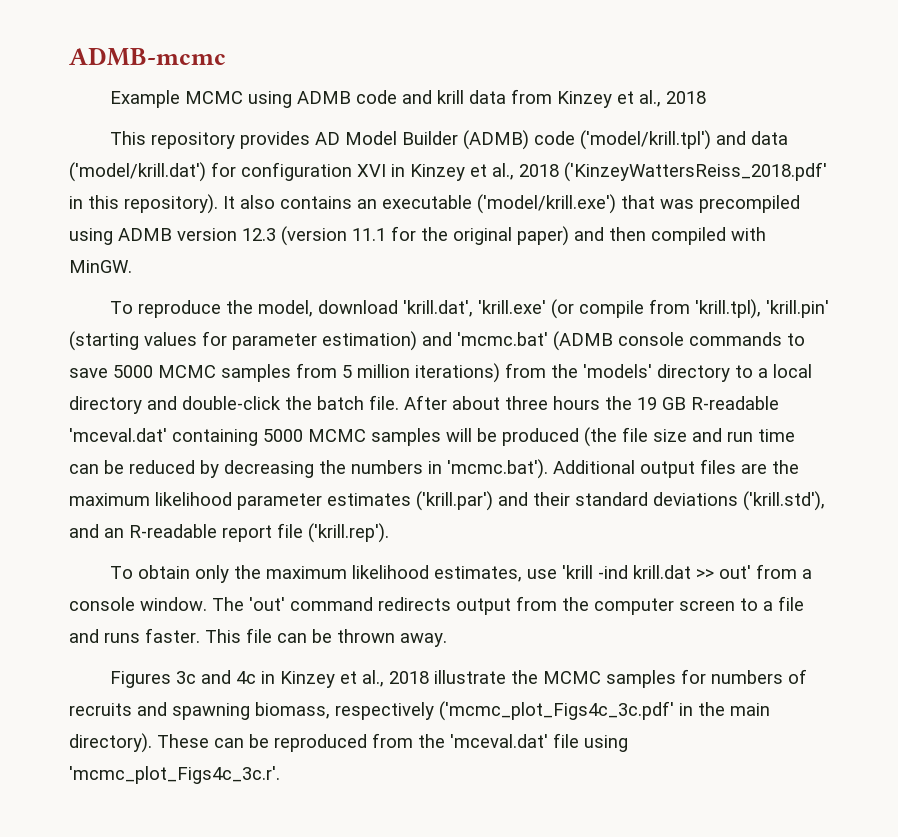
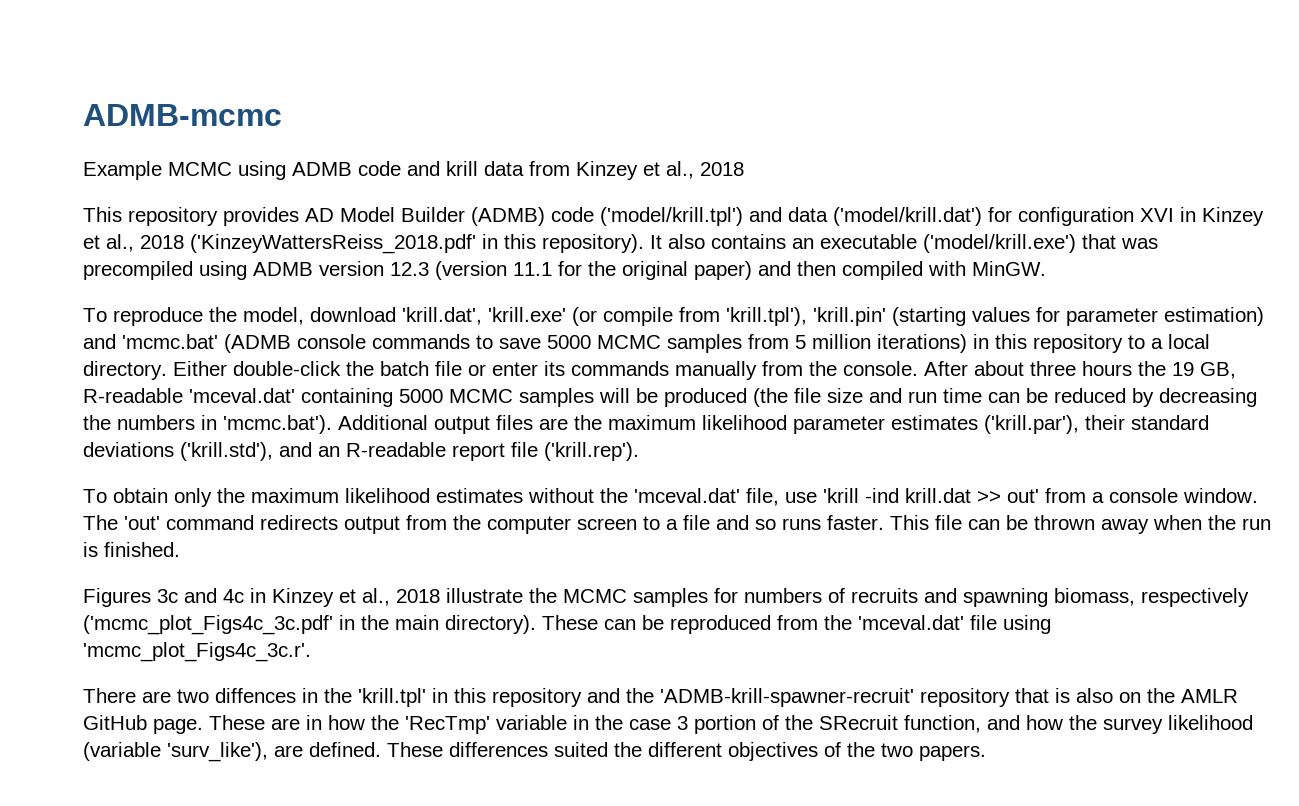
[694,299,761,319] 'krill.tpl), -> [726,307,807,326] 'krill.tpl'),
[505,363,730,382] from the 'models' directory -> [973,334,1123,353] in this repository
[69,396,177,414] directory and -> [83,361,227,380] directory. Either
[369,395,399,410] file. -> [435,361,918,380] file or enter its commands manually from the console.
[662,397,686,410] GB -> [1200,362,1236,379] GB,
[416,491,528,511] ('krill.par') and -> [984,415,1079,434] ('krill.par'),
[433,566,522,582] estimates, -> [436,488,779,506] estimates without the 'mceval.dat' file,
(99, 636) none -> [755,519,776,530] so
[400,633,447,647] away. -> [1101,515,1271,534] [83,542,180,557] away when the run is finished.
(280, 775) none -> [83,688,1238,707] [83,715,1253,734] [83,742,986,762] // There are two diffences in the 'krill.tpl' in this repository and the 'ADMB-krill-spawner-recruit' repository that is also on the AMLR GitHub page. These are in how the 'RecTmp' variable in the case 3 portion of the SRecruit function, and how the survey likelihood (variable 'surv_like'), are defined. These differences suited the different objectives of the two papers.

